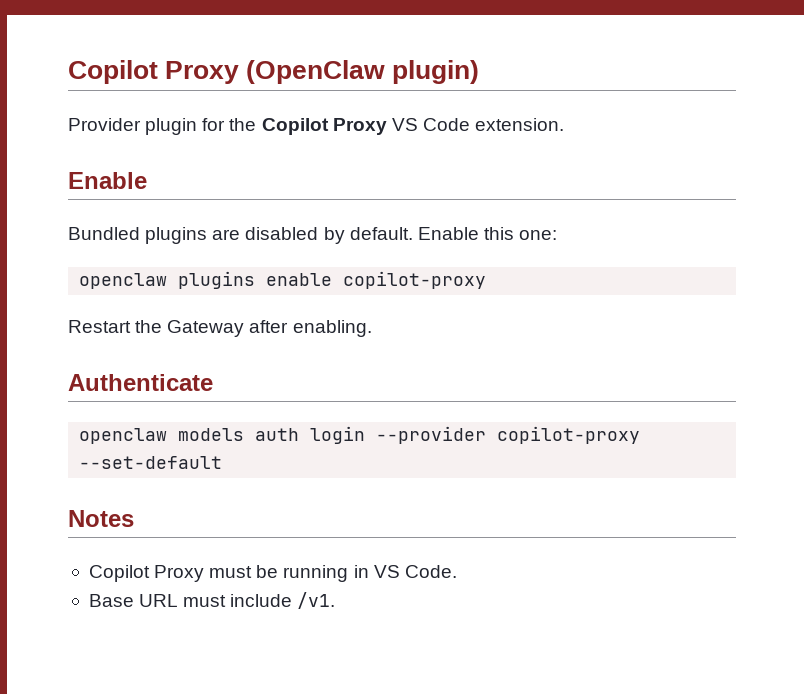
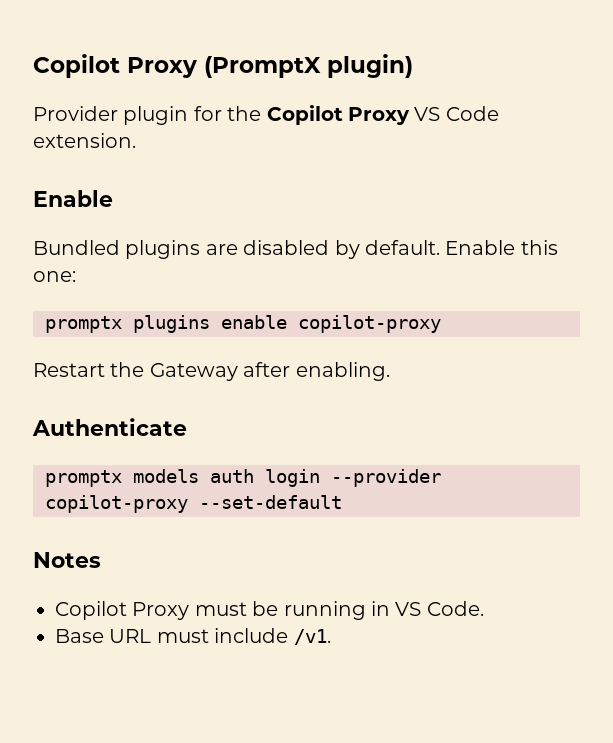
[68,60,386,84] Copilot Proxy (OpenClaw -> [33,54,321,78] Copilot Proxy (PromptX
[79,273,168,289] openclaw -> [45,316,122,333] promptx
[79,428,168,444] openclaw -> [45,470,122,487] promptx

